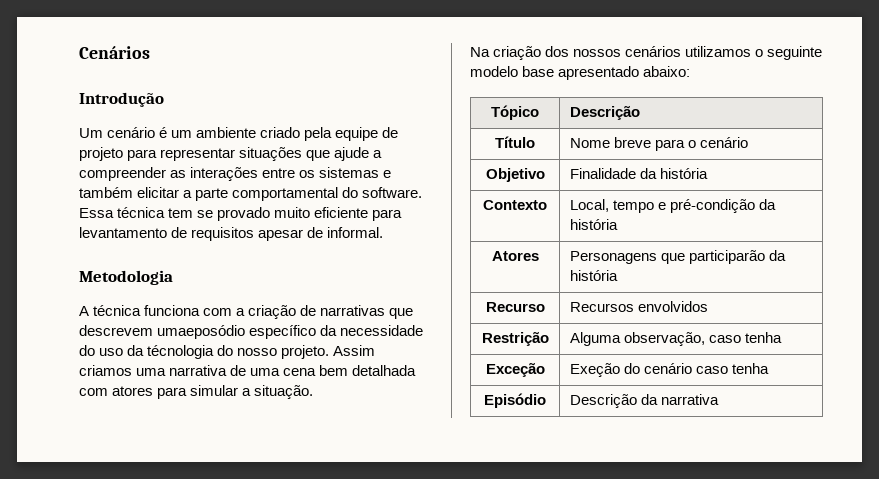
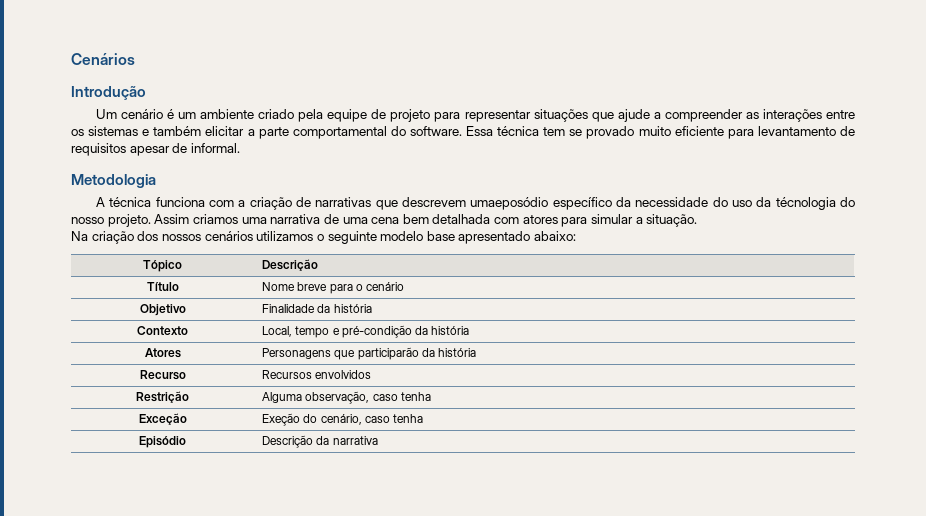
[643,363,692,374] cenário -> [320,414,362,425] cenário,

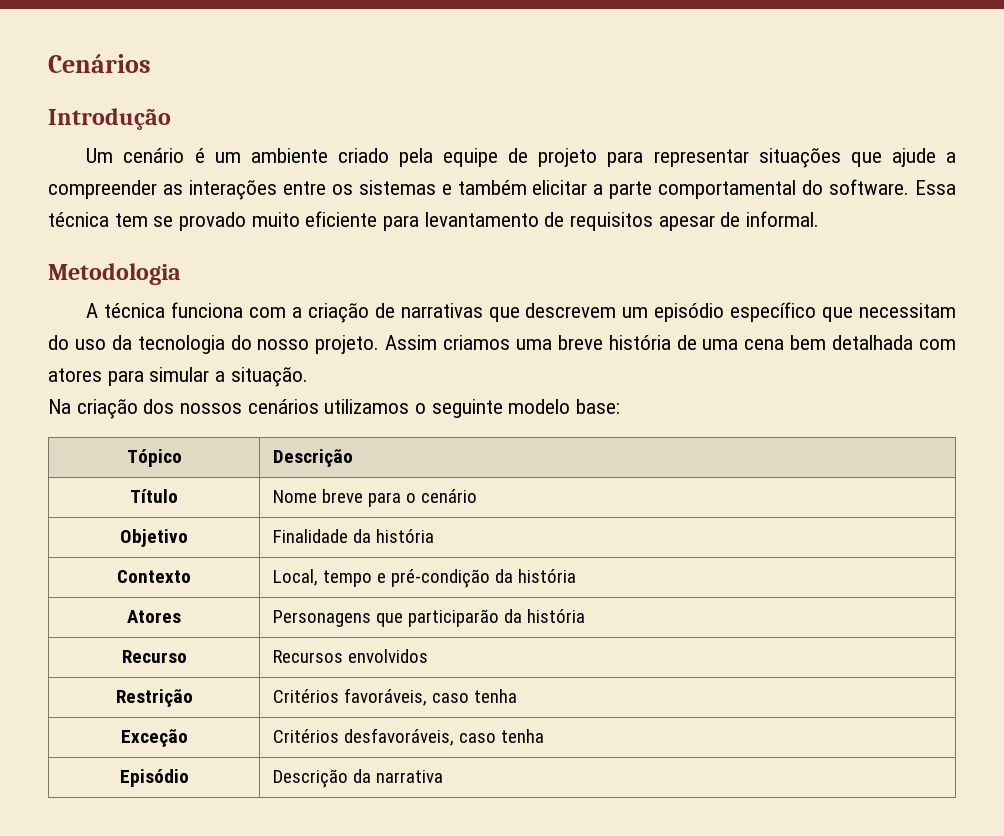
[470,197,709,210] umaeposódio específico da necessidade -> [622,302,957,322] um episódio específico que necessitam
[775,197,836,210] técnologia -> [137,335,225,354] tecnologia
[270,214,321,224] narrativa -> [557,335,671,350] breve história
[426,231,577,244] base apresentado abaixo: -> [576,399,621,414] base:
[262,391,370,404] Alguma observação, -> [272,688,427,706] Critérios favoráveis,
[262,413,362,426] Exeção do cenário, -> [272,728,454,746] Critérios desfavoráveis,

